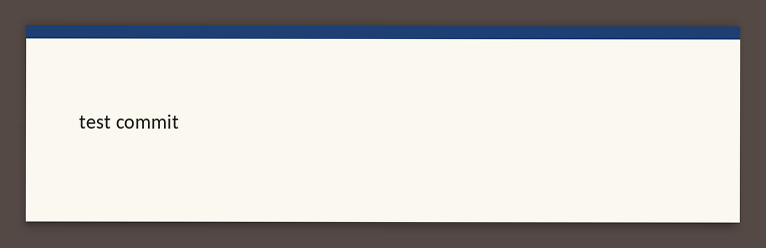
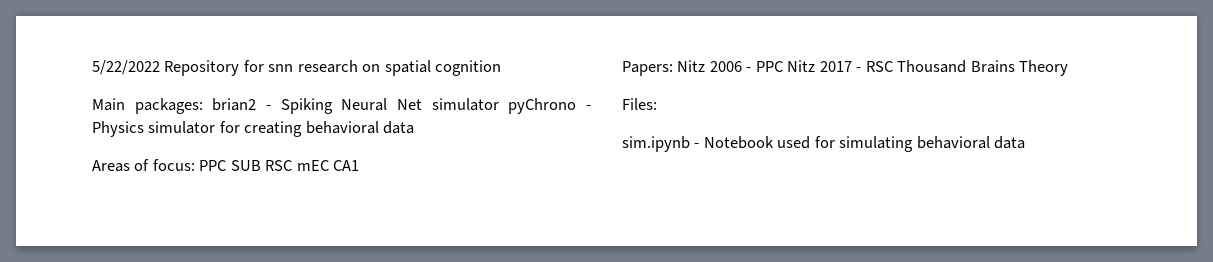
[78,114,181,129] test commit -> [92,60,502,76] [92,98,591,114] [92,121,415,137] [92,159,360,172] [622,60,1069,76] [622,98,657,110] [622,136,1026,152] 5/22/2022 Repository for snn research on spatial cognition // Main packages: brian2 - Spiking Neural Net simulator pyChrono - Physics simulator for creating behavioral data // Areas of focus: PPC SUB RSC mEC CA1 // Papers: Nitz 2006 - PPC Nitz 2017 - RSC Thousand Brains Theory // Files: // sim.ipynb - Notebook used for simulating behavioral data

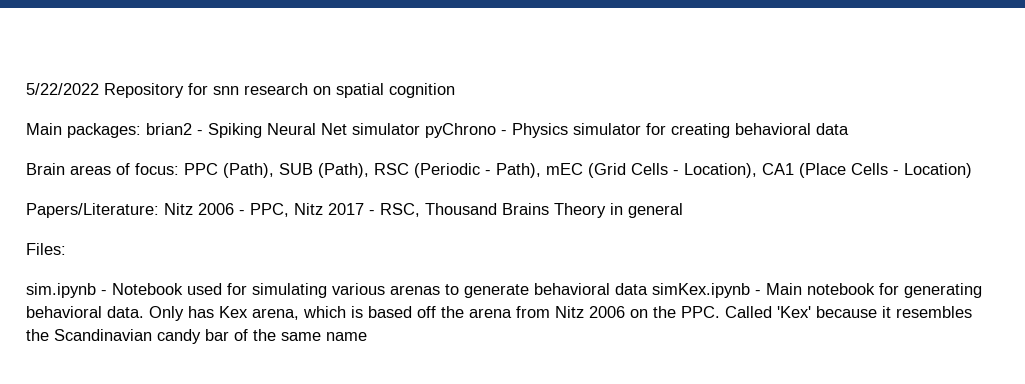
[92,160,130,172] Areas -> [26,163,111,175] Brain areas
[230,160,360,171] [622,61,673,76] SUB RSC mEC CA1 // Papers: -> [223,163,972,178] [26,203,159,218] (Path), SUB (Path), RSC (Periodic - Path), mEC (Grid Cells - Location), CA1 (Place Cells - Location) // Papers/Literature:
[755,61,783,72] PPC -> [250,203,289,217] PPC,
[865,61,893,72] RSC -> [380,203,420,217] RSC,
(1069, 68) none -> [610,203,683,218] in general
[916,136,1026,149] behavioral data -> [332,283,982,298] [26,306,972,321] [26,329,367,344] various arenas to generate behavioral data simKex.ipynb - Main notebook for generating behavioral data. Only has Kex arena, which is based off the arena from Nitz 2006 on the PPC. Called 'Kex' because it resembles the Scandinavian candy bar of the same name

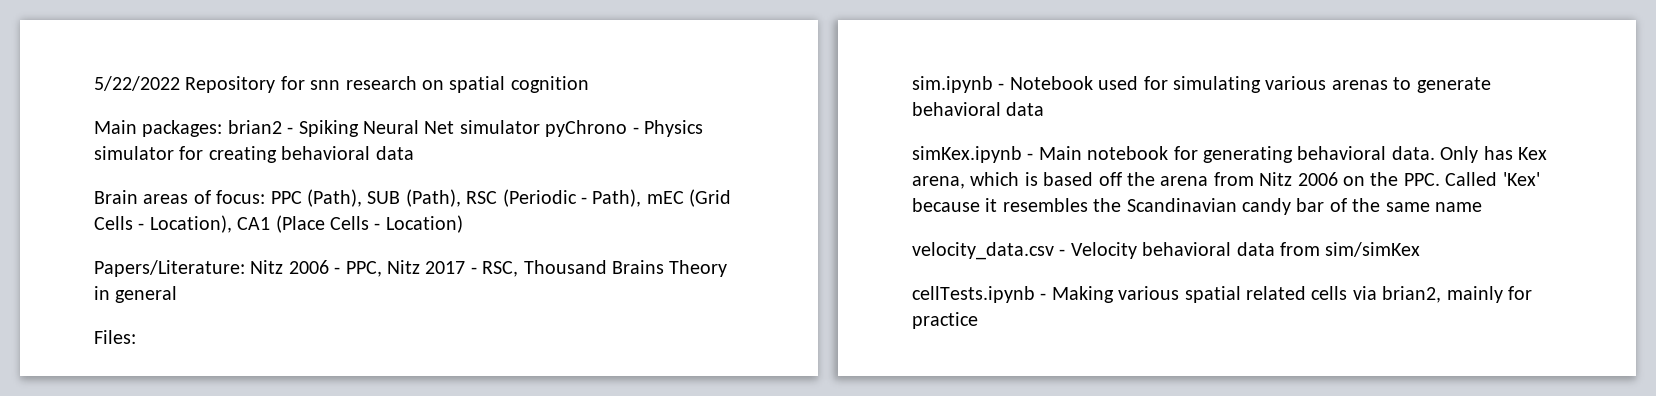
(648, 289) none -> (1045, 109) //
(367, 336) none -> [912,242,1421,260] [912,286,1532,303] [912,312,978,329] // velocity_data.csv - Velocity behavioral data from sim/simKex // cellTests.ipynb - Making various spatial related cells via brian2, mainly for practice

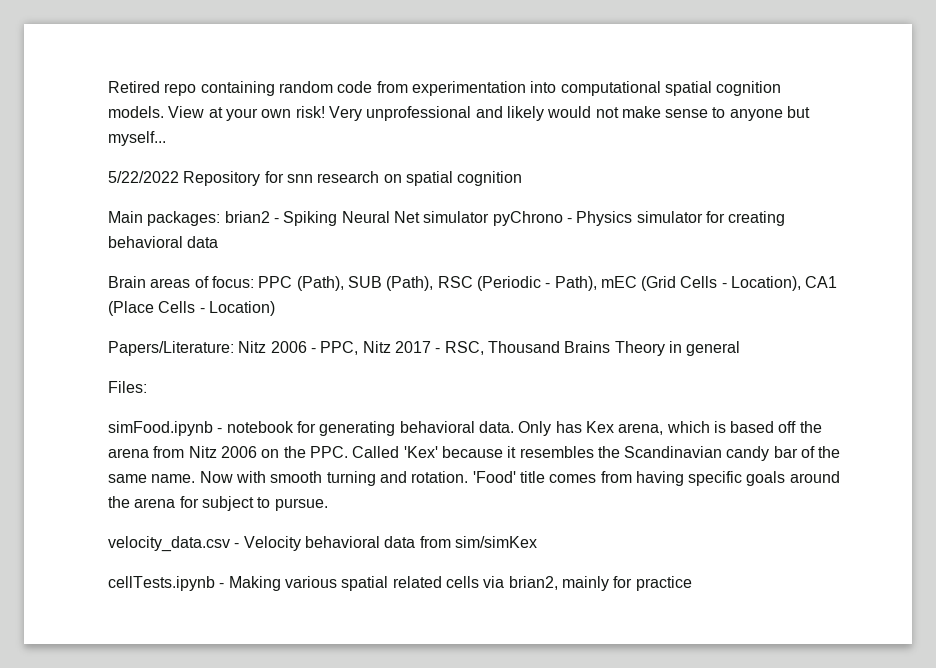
(94, 83) none -> [108,81,782,96] [108,106,811,121] [108,131,166,146] Retired repo containing random code from experimentation into computational spatial cognition models. View at your own risk! Very unprofessional and likely would not make sense to anyone but myself... //
[912,76,1491,93] [912,102,1045,116] [912,146,1082,163] sim.ipynb - Notebook used for simulating various arenas to generate behavioral data // simKex.ipynb - Main -> [108,421,223,436] simFood.ipynb -
[1435,202,1482,212] name -> [151,471,840,486] [108,496,328,511] name. Now with smooth turning and rotation. 'Food' title comes from having specific goals around the arena for subject to pursue.

